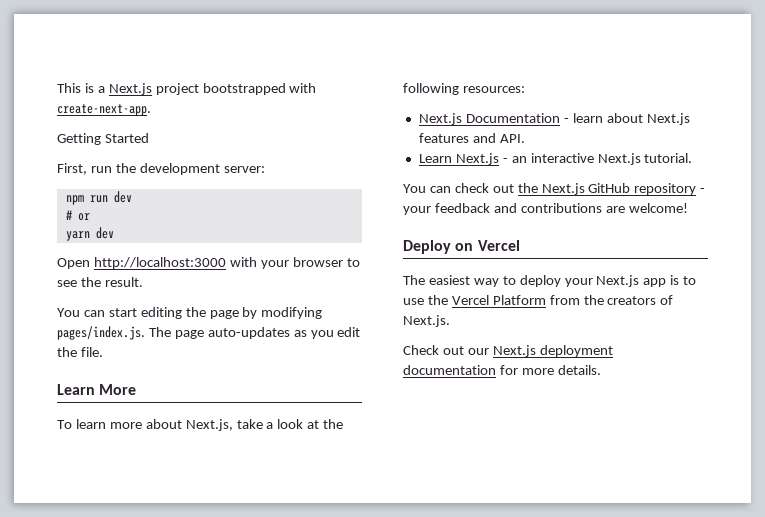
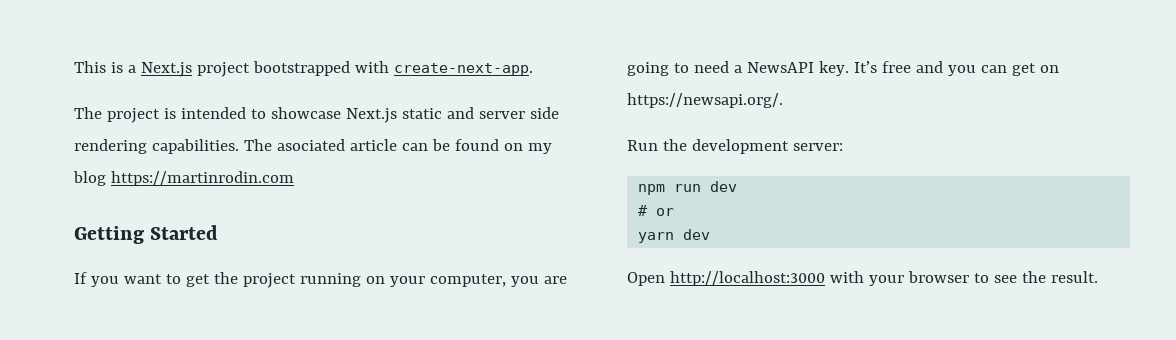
[57,133,149,145] [57,163,112,175] Getting Started // First, run -> [74,107,559,123] [74,139,552,154] [73,171,294,186] [74,225,219,244] [74,272,567,288] [627,61,1059,76] [627,93,783,108] [627,140,658,151] The project is intended to showcase Next.js static and server side rendering capabilities. The asociated article can be found on my blog https://martinrodin.com // Getting Started // If you want to get the project running on your computer, you are going to need a NewsAPI key. It’s free and you can get on https://newsapi.org/. // Run
[57,307,323,319] [57,326,361,340] [57,347,103,357] [57,384,137,395] [57,419,344,431] [403,83,525,95] [418,113,690,125] [418,133,525,143] [418,153,693,165] [403,183,706,195] [403,203,688,215] [403,240,520,254] [403,275,697,287] [403,295,674,305] [403,315,450,327] [403,345,613,357] [403,365,601,375] // You can start editing the page by modifying pages/index.js. The page auto-updates as you edit the file. // Learn More // To learn more about Next.js, take a look at the following resources: // Next.js Documentation - learn about Next.js features and API. // Learn Next.js - an interactive Next.js tutorial. // You can check out the Next.js GitHub repository - your feedback and contributions are welcome! // Deploy on Vercel // The easiest way to deploy your Next.js app is to use the Vercel Platform from the creators of Next.js. // Check out our Next.js deployment documentation for more details. -> (1098, 277) none

